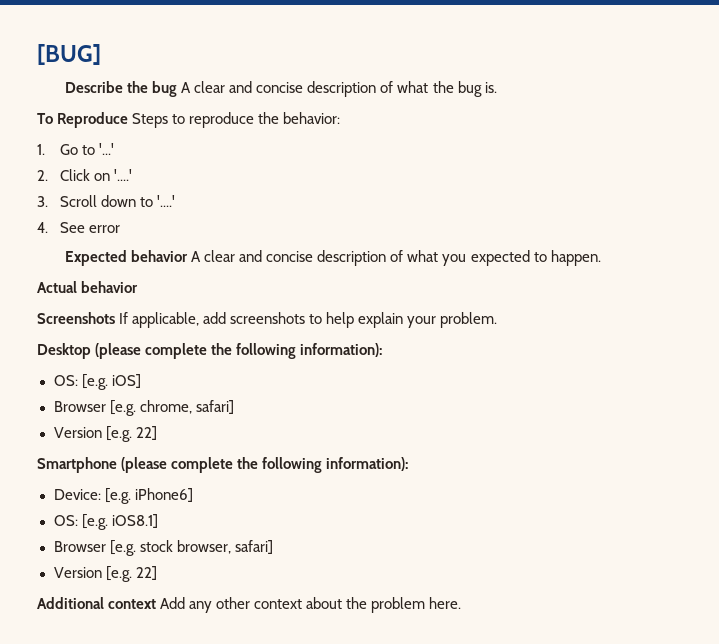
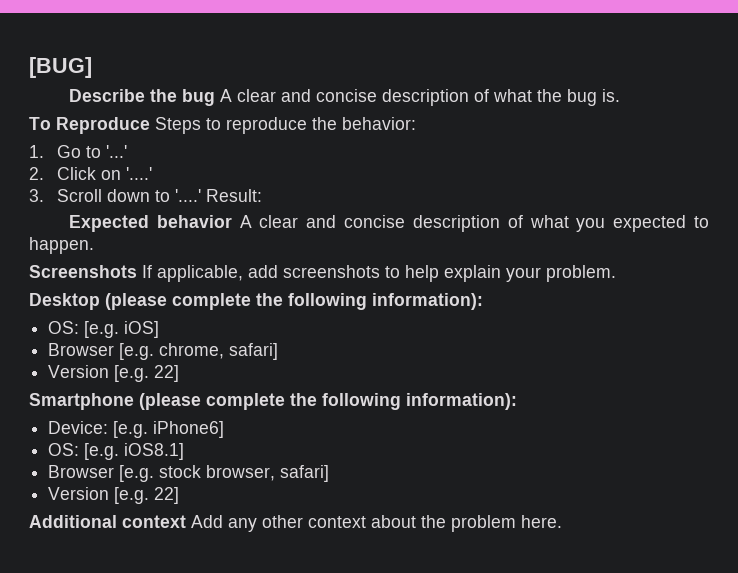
[37,222,121,233] // 4. See error -> [206,189,263,202] Result:
[37,281,139,293] // Actual behavior -> (94, 245) none

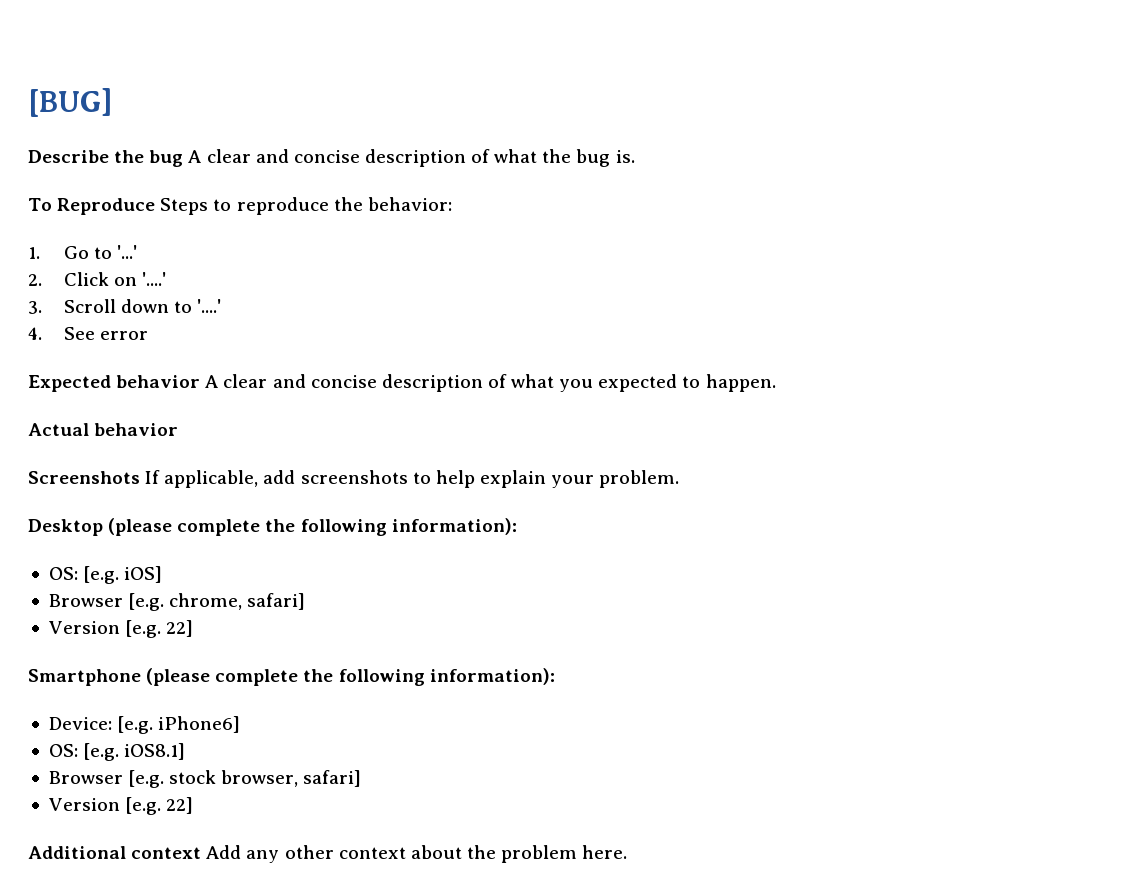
[206,189,263,202] Result: -> [28,327,148,340] // 4. See error
(94, 245) none -> [28,423,179,436] // Actual behavior

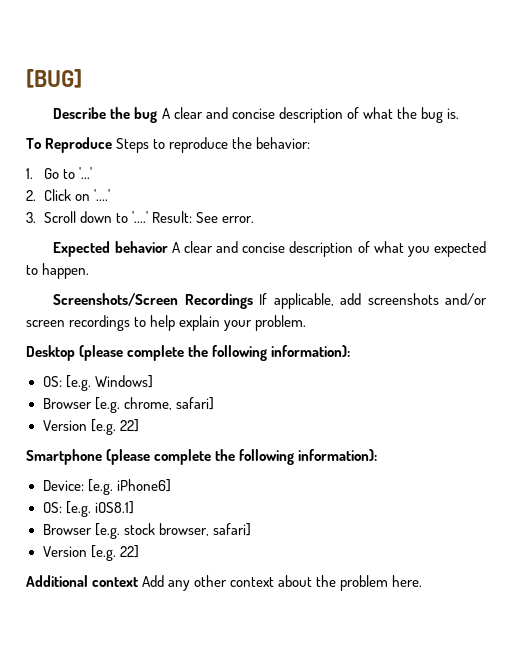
[28,327,148,340] // 4. See error -> [151,211,255,223] Result: See error.
[28,423,179,436] [28,471,140,484] Actual behavior // Screenshots -> [53,293,253,309] Screenshots/Screen Recordings
(408, 477) none -> [445,293,488,305] [26,315,131,331] and/or screen recordings
[124,566,163,583] iOS] -> [94,375,153,388] Windows]

